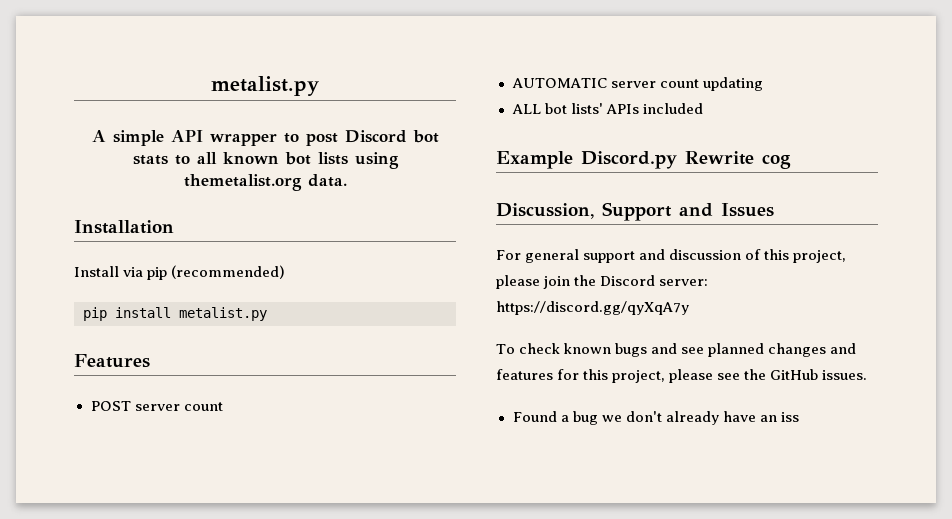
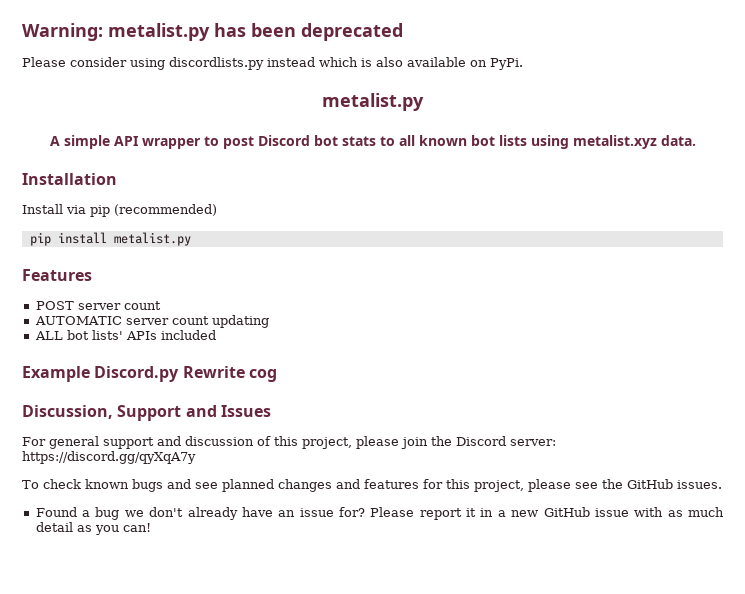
(211, 86) none -> [22,23,403,41] [22,57,523,70] Warning: metalist.py has been deprecated // Please consider using discordlists.py instead which is also available on PyPi. //
[183,174,302,191] themetalist.org -> [572,135,657,149] metalist.xyz
[780,412,799,422] iss -> [299,507,724,520] [35,522,151,535] issue for? Please report it in a new GitHub issue with as much detail as you can!

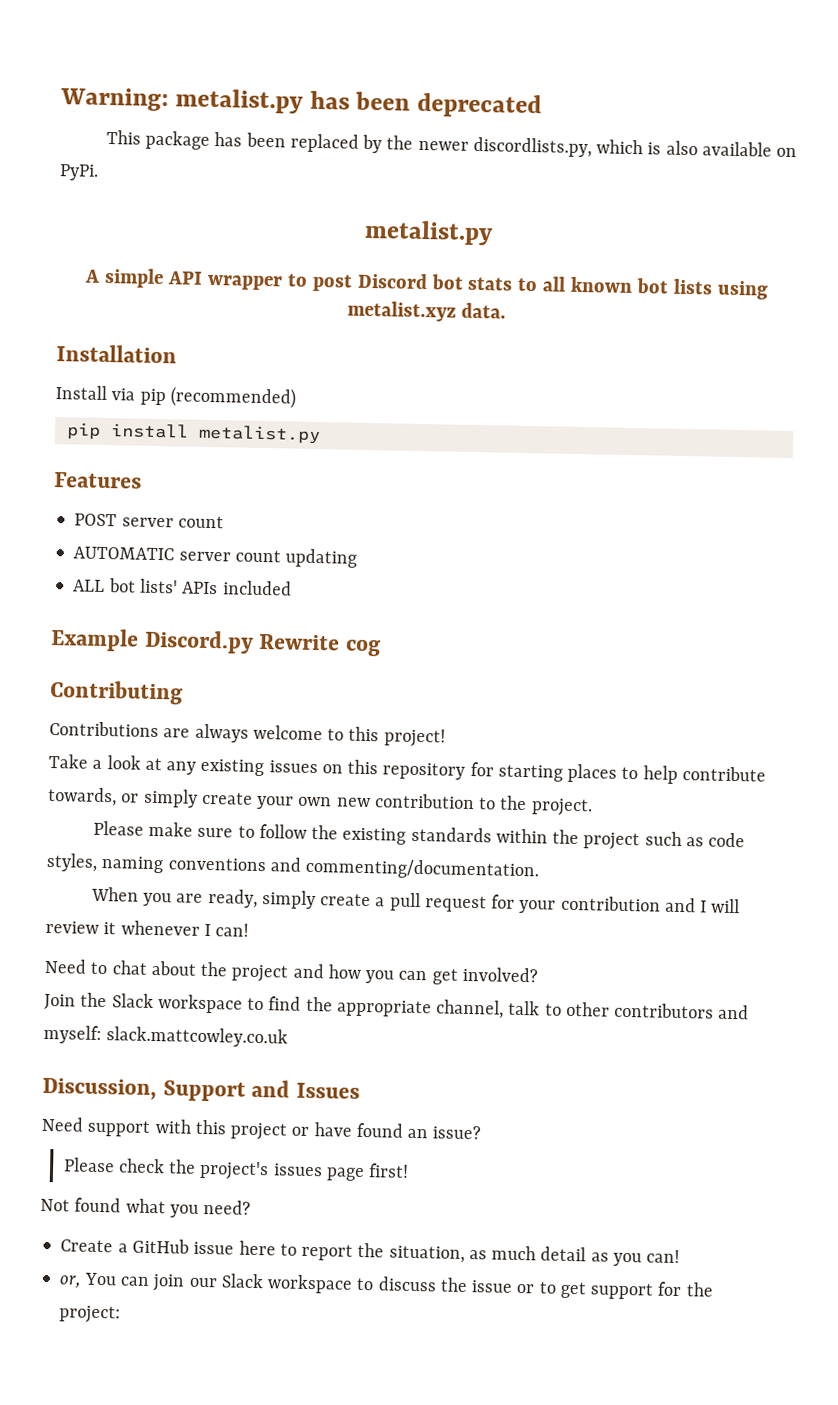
[22,57,315,70] Please consider using discordlists.py instead -> [105,129,592,158] This package has been replaced by the newer discordlists.py,
[22,405,271,421] [22,436,556,449] [22,451,196,464] [22,479,722,492] [35,507,664,520] Discussion, Support and Issues // For general support and discussion of this project, please join the Discord server: https://discord.gg/qyXqA7y // To check known bugs and see planned changes and features for this project, please see the GitHub issues. // Found a bug we don't already have an issue for? Please report it in a new GitHub issue with -> [49,679,183,705] [49,720,446,748] [48,753,766,784] [47,786,593,817] [92,820,746,851] [46,852,540,881] [90,886,741,914] [45,920,250,937] [44,958,538,985] [44,992,750,1020] [43,1024,289,1048] [42,1077,360,1102] [41,1116,482,1141] [63,1157,410,1182] [40,1197,252,1218] [60,1238,465,1263] Contributing // Contributions are always welcome to this project! // Take a look at any existing issues on this repository for starting places to help contribute towards, or simply create your own new contribution to the project. // Please make sure to follow the existing standards within the project such as code styles, naming conventions and commenting/documentation. // When you are ready, simply create a pull request for your contribution and I will review it whenever I can! // Need to chat about the project and how you can get involved? // Join the Slack workspace to find the appropriate channel, talk to other contributors and myself: slack.mattcowley.co.uk // Discussion, Support and Issues // Need support with this project or have found an issue? // Please check the project's issues page first! // Not found what you need? // Create a GitHub issue here to report the situation,
(151, 527) none -> [59,1272,714,1300] [59,1305,122,1324] // or, You can join our Slack workspace to discuss the issue or to get support for the project:

